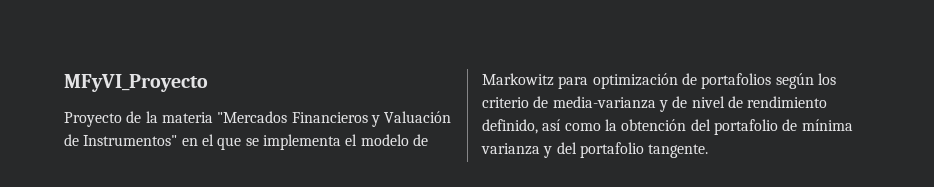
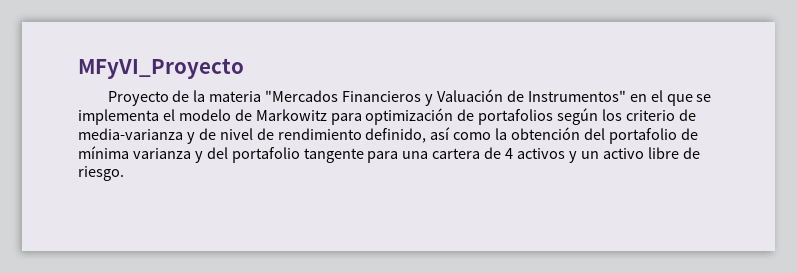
[648,144,709,158] tangente. -> [303,147,700,163] [78,166,124,181] tangente para una cartera de 4 activos y un activo libre de riesgo.

